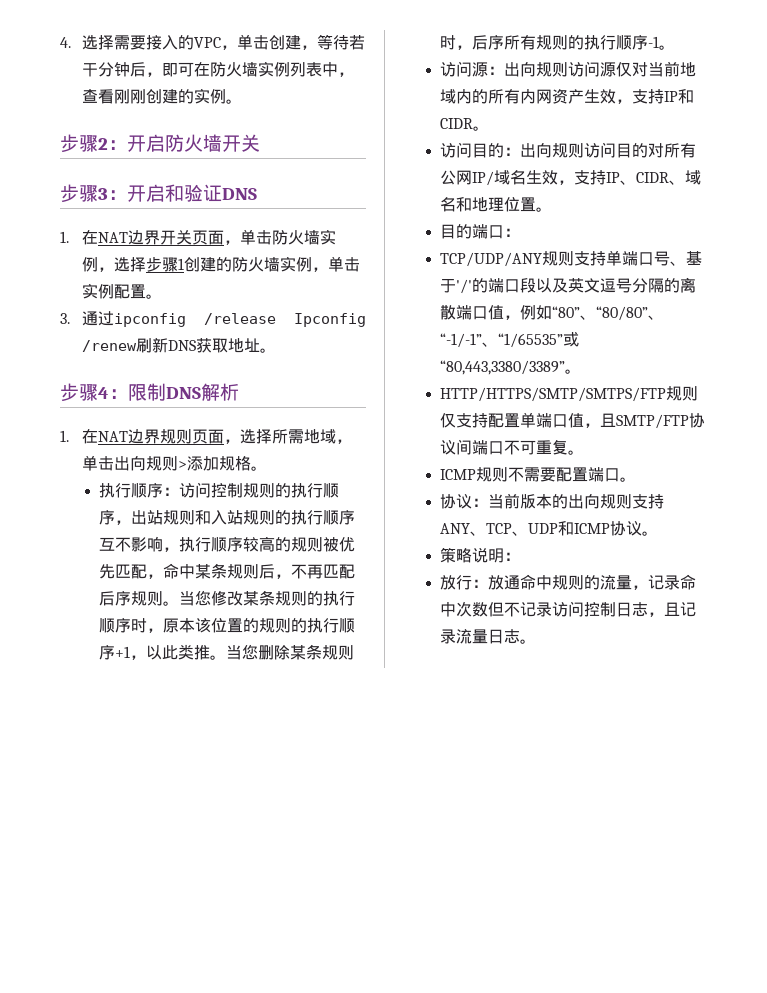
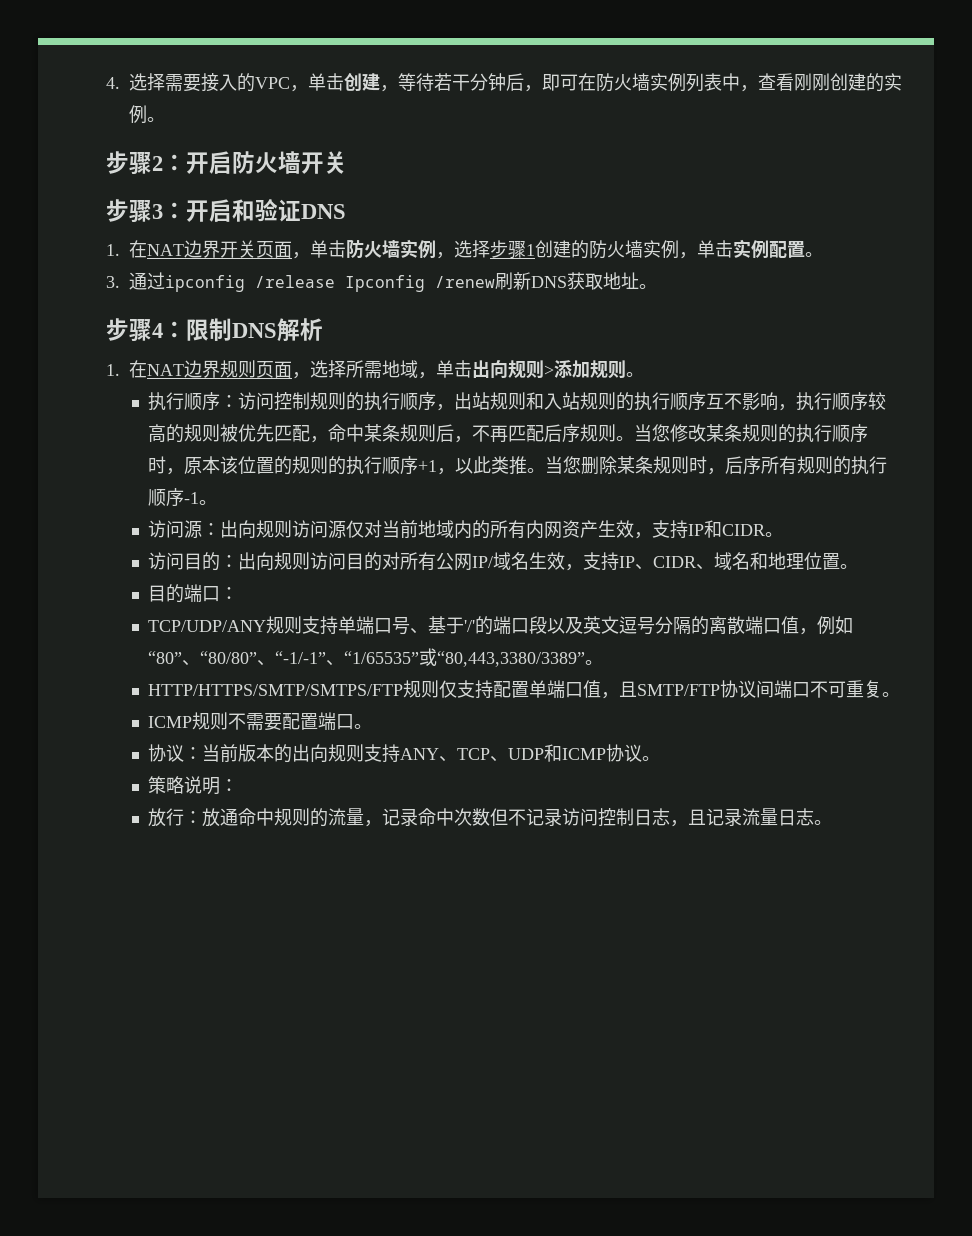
[234,456,251,471] 格 -> [608,360,626,379] 则

